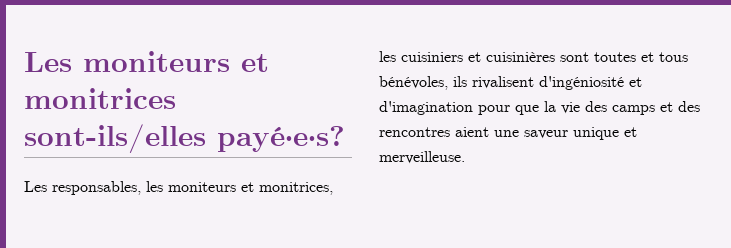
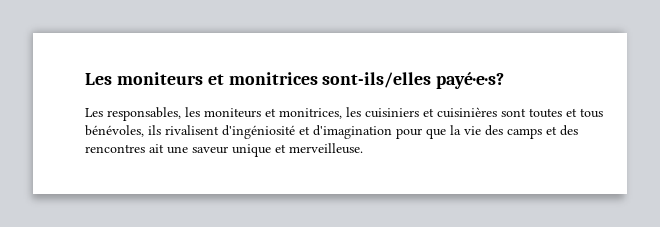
[455,127,489,137] aient -> [149,144,164,153] ait

